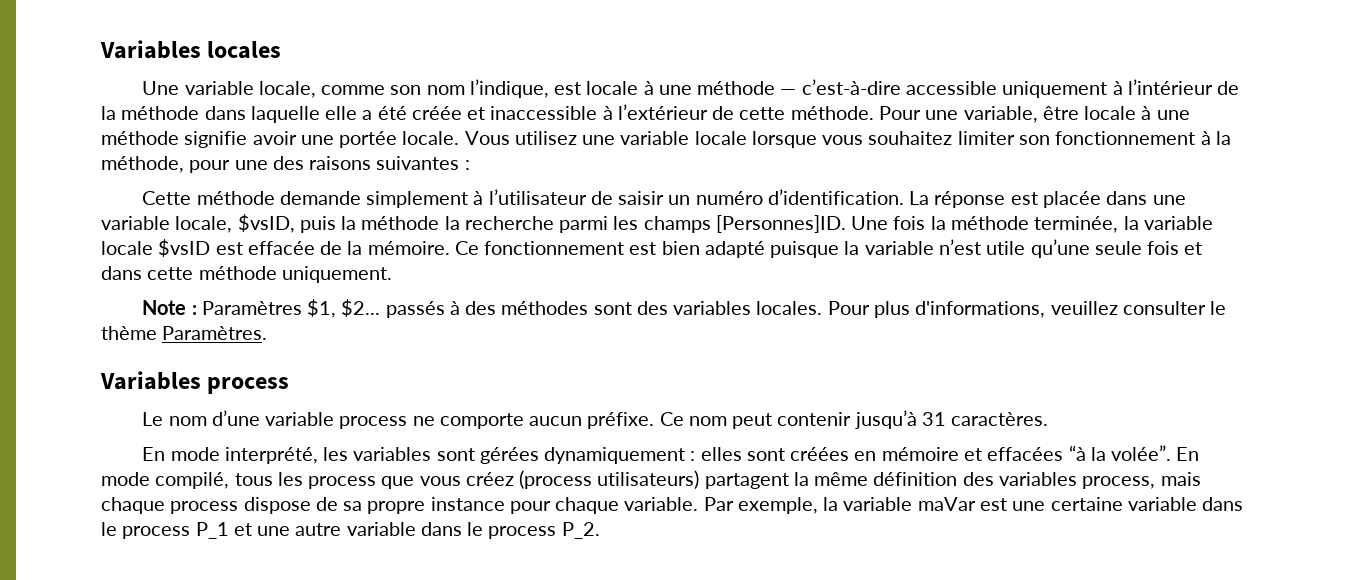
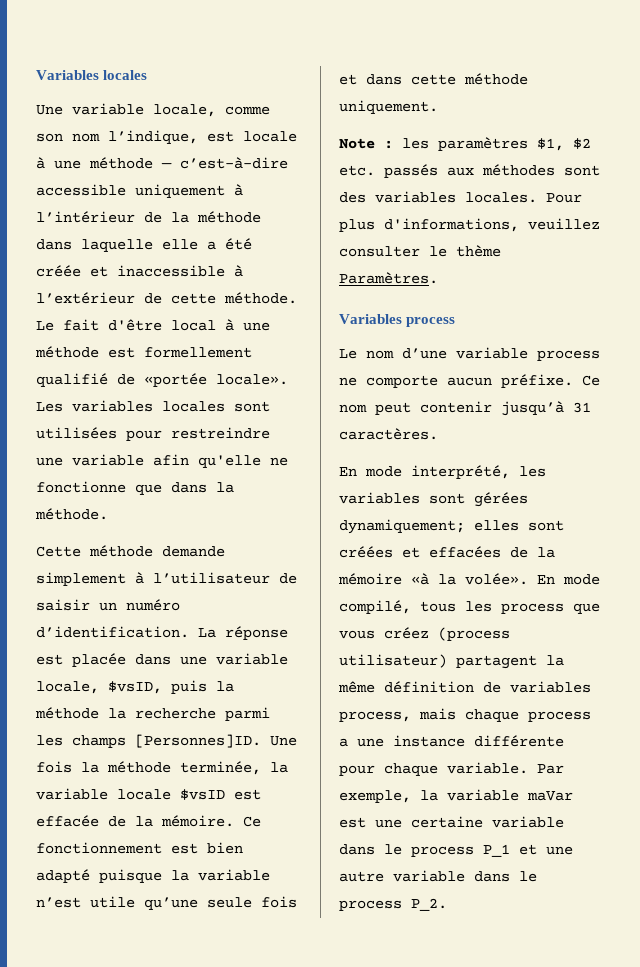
[878,106,1190,123] [101,131,1231,148] [101,156,470,173] Pour une variable, être locale à une méthode signifie avoir une portée locale. Vous utilisez une variable locale lorsque vous souhaitez limiter son fonctionnement à la méthode, pour une des raisons suivantes : -> [36,319,270,331] [35,346,252,358] [36,373,288,387] [36,400,270,412] [36,427,270,441] [36,454,288,468] [36,481,234,495] [35,508,108,520] Le fait d'être local à une méthode est formellement qualifié de «portée locale». Les variables locales sont utilisées pour restreindre une variable afin qu'elle ne fonctionne que dans la méthode.
[201,299,497,318] Paramètres $1, $2... passés à des -> [402,137,591,151] [339,164,474,178] les paramètres $1, $2 etc. passés aux
[544,447,696,464] dynamiquement : -> [339,519,465,534] dynamiquement;
[854,445,1172,461] en mémoire et effacées “à la volée”. -> [402,546,555,558] [338,573,528,585] et effacées de la mémoire «à la volée».
[597,470,700,489] utilisateurs) -> [339,654,447,668] utilisateur)
[962,472,994,486] des -> [483,682,501,693] de
[243,497,505,514] dispose de sa propre instance -> [339,735,564,747] a une instance différente

